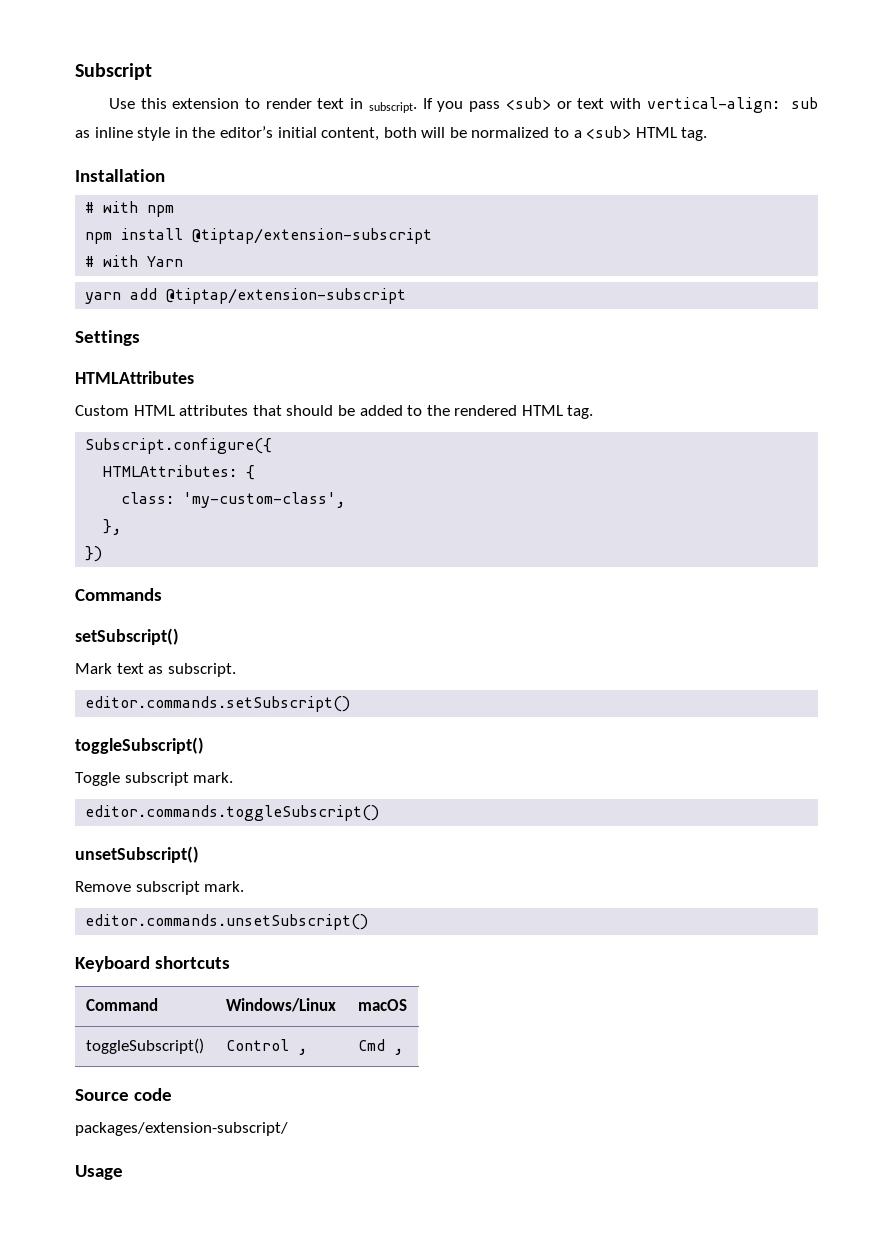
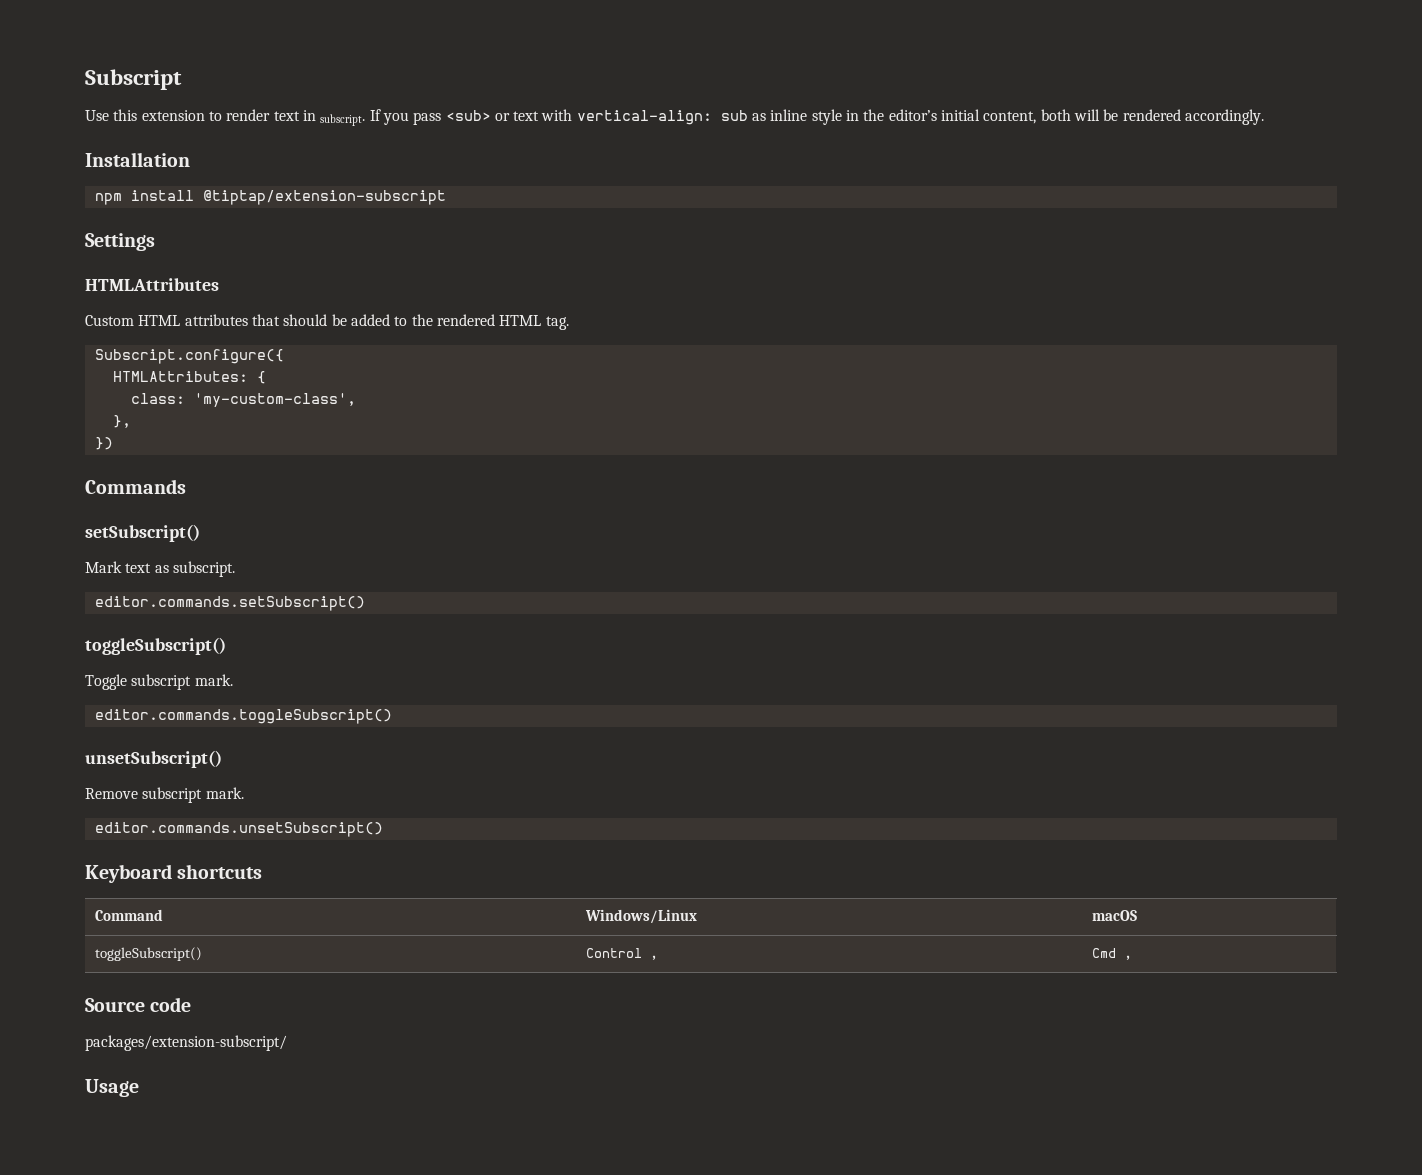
[471,126,708,141] [75,169,165,182] [85,201,175,217] [85,228,433,244] [85,255,184,267] [85,288,158,304] normalized to a <sub> HTML tag. // Installation // # with npm // npm install @tiptap/extension-subscript // # with Yarn // yarn add -> [1122,109,1264,125] [85,152,190,167] [94,190,194,205] rendered accordingly. // Installation // npm install

